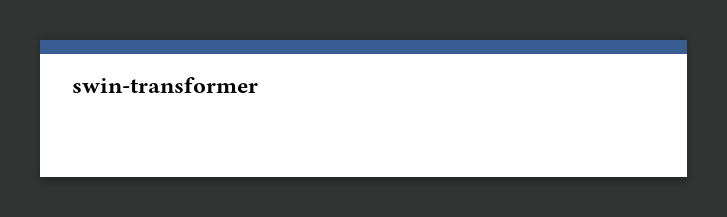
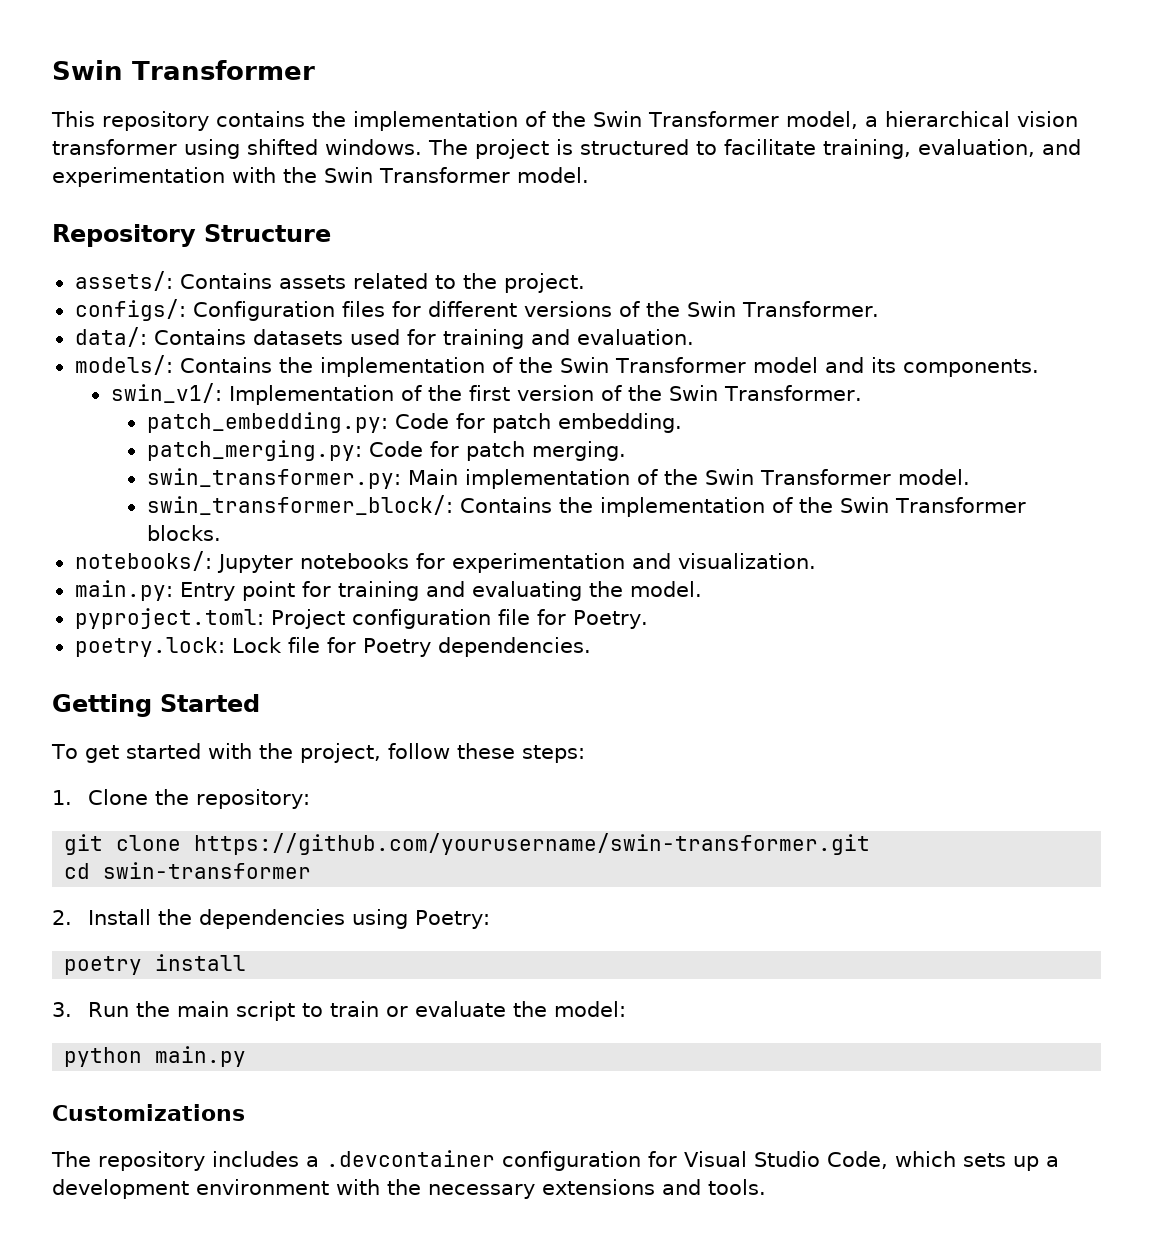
[72,77,258,93] swin-transformer -> [52,60,315,80] [51,111,1078,131] [52,139,1081,159] [52,167,589,187] [52,224,331,247] [74,271,585,293] [74,299,880,321] [74,327,694,349] [74,355,1039,377] [110,383,862,405] [146,412,682,433] [146,440,626,461] [146,468,970,489] [146,495,1026,517] [146,525,221,541] [74,551,816,573] [74,580,702,601] [74,608,648,629] [74,637,591,657] [52,694,260,717] [51,743,585,763] [52,789,311,809] [64,833,871,855] [64,862,312,879] [52,909,491,929] [64,954,247,975] [52,1001,627,1021] [64,1046,247,1067] [52,1104,245,1121] [51,1150,1059,1171] [52,1179,766,1199] Swin Transformer // This repository contains the implementation of the Swin Transformer model, a hierarchical vision transformer using shifted windows. The project is structured to facilitate training, evaluation, and experimentation with the Swin Transformer model. // Repository Structure // assets/: Contains assets related to the project. // configs/: Configuration files for different versions of the Swin Transformer. // data/: Contains datasets used for training and evaluation. // models/: Contains the implementation of the Swin Transformer model and its components. // swin_v1/: Implementation of the first version of the Swin Transformer. // patch_embedding.py: Code for patch embedding. // patch_merging.py: Code for patch merging. // swin_transformer.py: Main implementation of the Swin Transformer model. // swin_transformer_block/: Contains the implementation of the Swin Transformer blocks. // notebooks/: Jupyter notebooks for experimentation and visualization. // main.py: Entry point for training and evaluating the model. // pyproject.toml: Project configuration file for Poetry. // poetry.lock: Lock file for Poetry dependencies. // Getting Started // To get started with the project, follow these steps: // 1. Clone the repository: // git clone https://github.com/yourusername/swin-transformer.git // cd swin-transformer // 2. Install the dependencies using Poetry: // poetry install // 3. Run the main script to train or evaluate the model: // python main.py // Customizations // The repository includes a .devcontainer configuration for Visual Studio Code, which sets up a development environment with the necessary extensions and tools.

